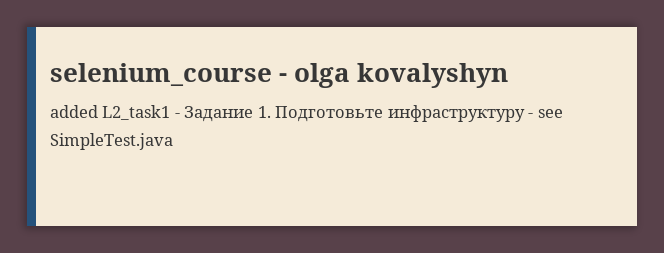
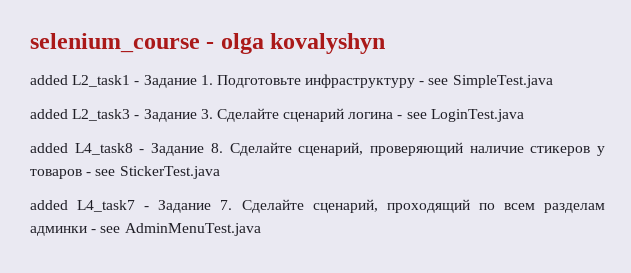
(173, 141) none -> [30,108,524,122] [30,142,605,156] [30,166,220,179] [30,199,606,213] [30,223,261,236] // added L2_task3 - Задание 3. Сделайте сценарий логина - see LoginTest.java // added L4_task8 - Задание 8. Сделайте сценарий, проверяющий наличие стикеров у товаров - see StickerTest.java // added L4_task7 - Задание 7. Сделайте сценарий, проходящий по всем разделам админки - see AdminMenuTest.java

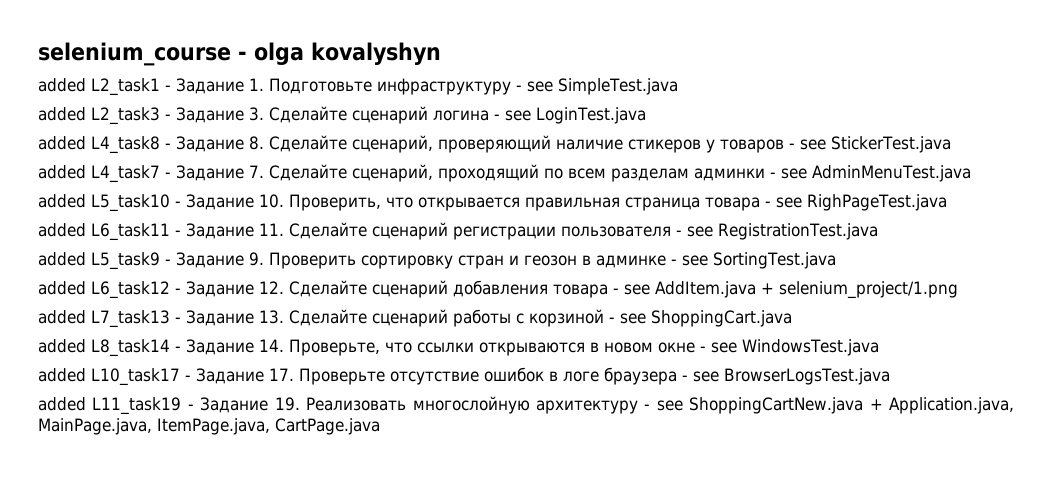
(261, 229) none -> [38,194,947,212] [38,222,878,241] [38,252,836,270] [38,280,958,299] [38,309,792,328] [38,339,879,357] [38,367,890,386] [38,396,1014,415] [38,418,380,435] // added L5_task10 - Задание 10. Проверить, что открывается правильная страница товара - see RighPageTest.java // added L6_task11 - Задание 11. Сделайте сценарий регистрации пользователя - see RegistrationTest.java // added L5_task9 - Задание 9. Проверить сортировку стран и геозон в админке - see SortingTest.java // added L6_task12 - Задание 12. Сделайте сценарий добавления товара - see AddItem.java + selenium_project/1.png // added L7_task13 - Задание 13. Сделайте сценарий работы с корзиной - see ShoppingCart.java // added L8_task14 - Задание 14. Проверьте, что ссылки открываются в новом окне - see WindowsTest.java // added L10_task17 - Задание 17. Проверьте отсутствие ошибок в логе браузера - see BrowserLogsTest.java // added L11_task19 - Задание 19. Реализовать многослойную архитектуру - see ShoppingCartNew.java + Application.java, MainPage.java, ItemPage.java, CartPage.java

